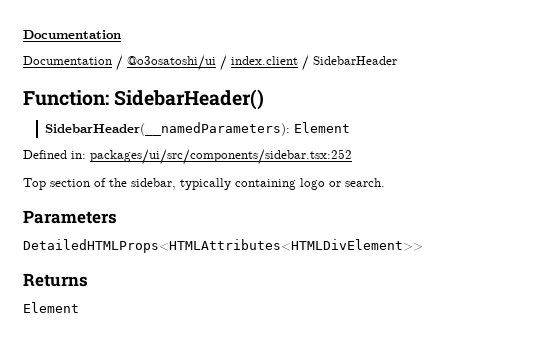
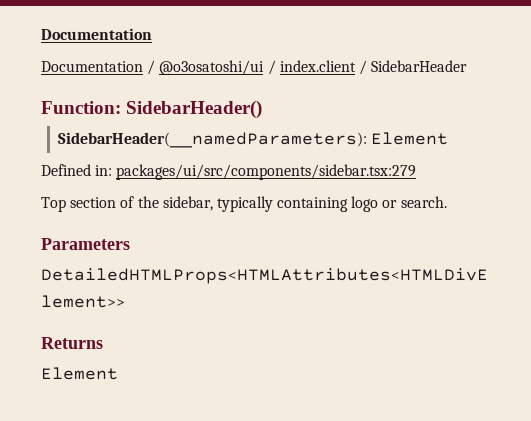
[90,149,352,165] packages/ui/src/components/sidebar.tsx:252 -> [116,164,417,180] packages/ui/src/components/sidebar.tsx:279

